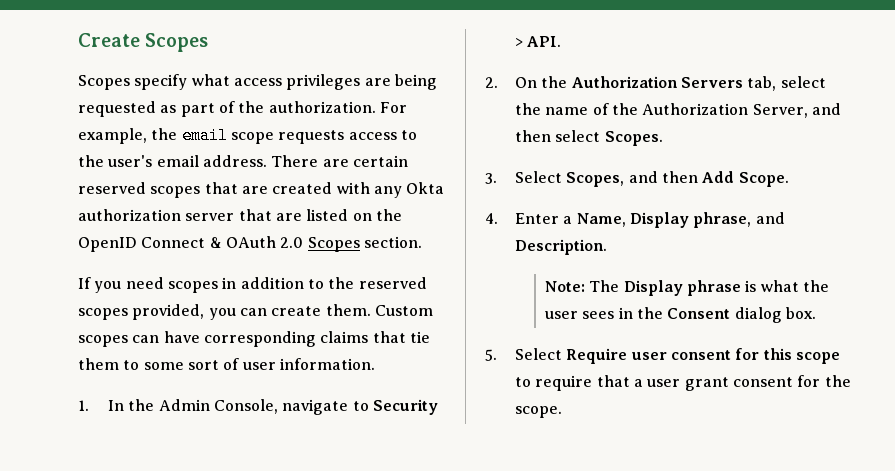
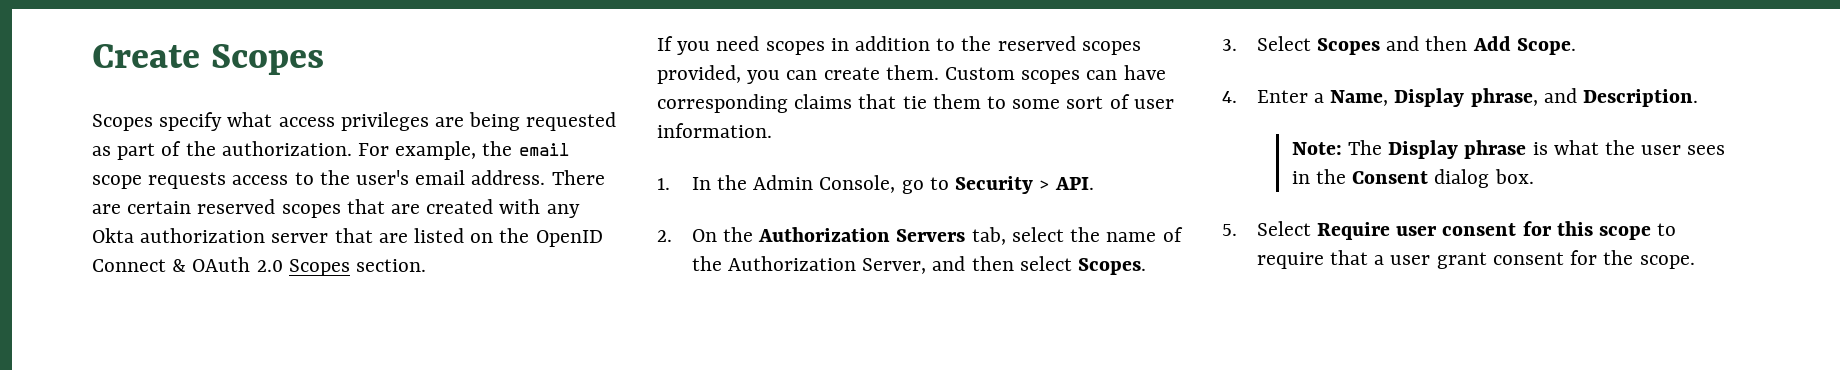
[282,399,349,415] navigate -> [901,180,924,194] go
[566,172,625,187] Scopes, -> [1317,38,1381,55] Scopes

